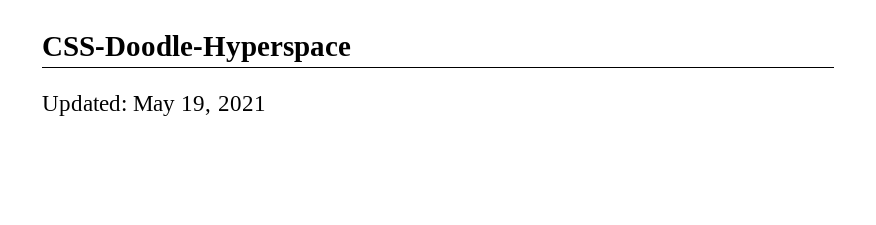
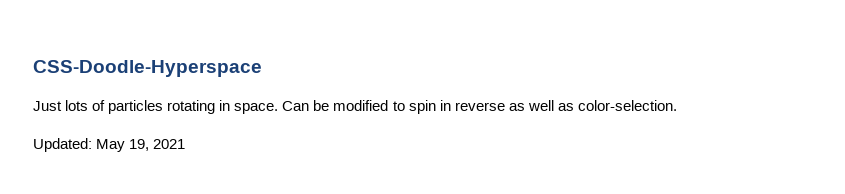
(351, 48) none -> [33,100,677,114] // Just lots of particles rotating in space. Can be modified to spin in reverse as well as color-selection.

